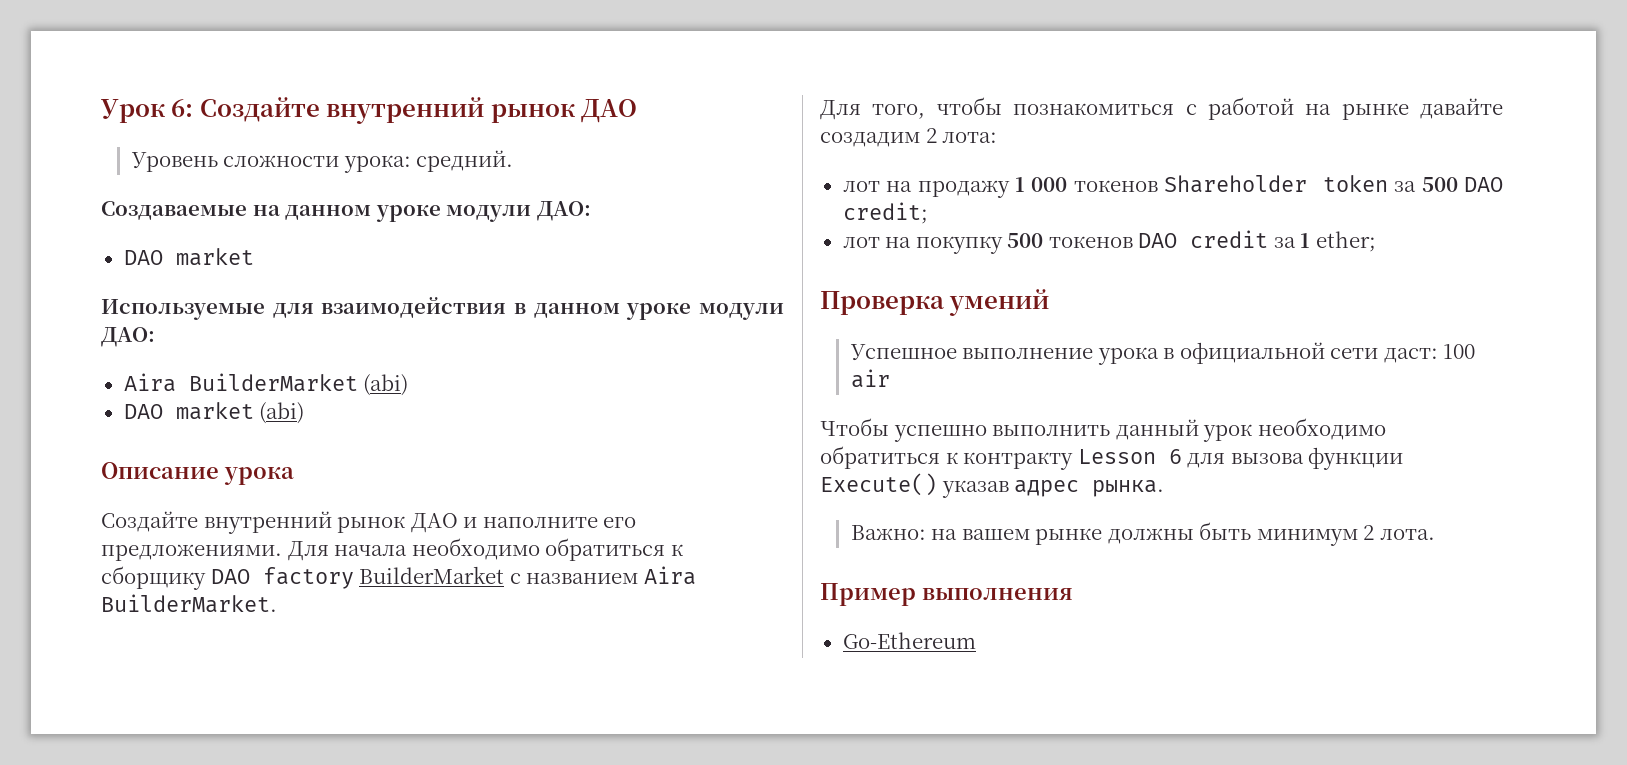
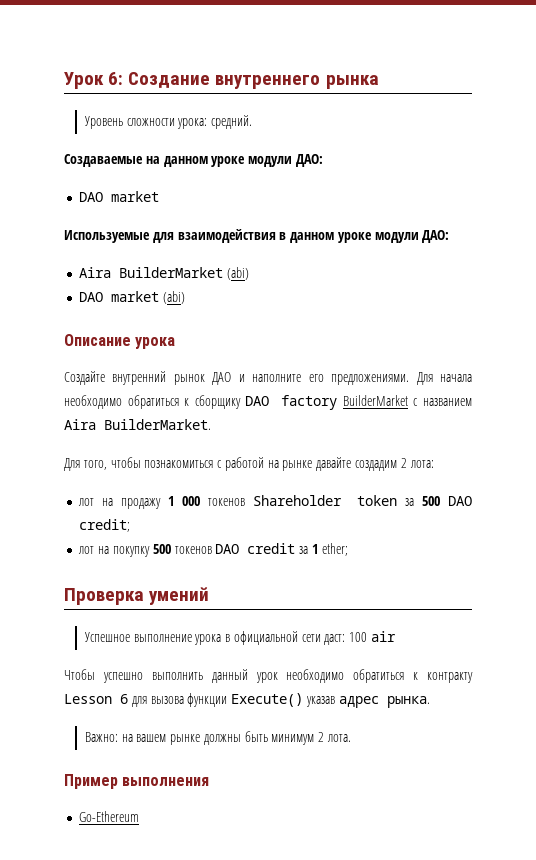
[199,97,638,124] Создайте внутренний рынок ДАО -> [128,72,379,89] Создание внутреннего рынка

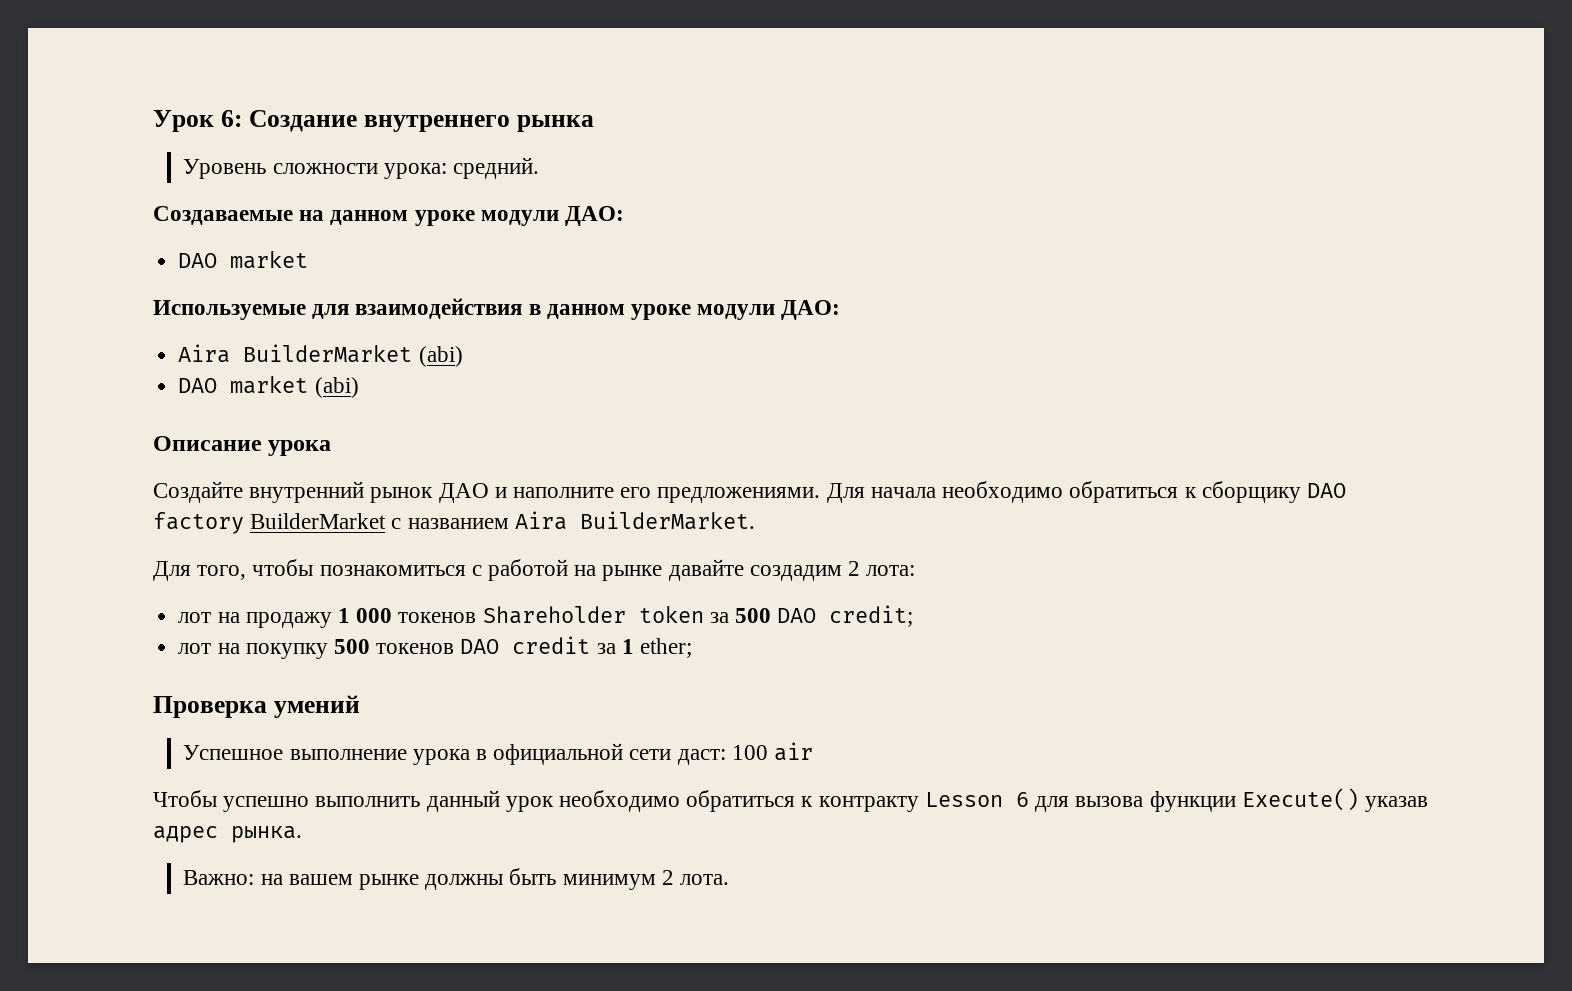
[64,774,210,789] [79,811,140,822] // Пример выполнения // Go-Ethereum -> (729, 879) none

